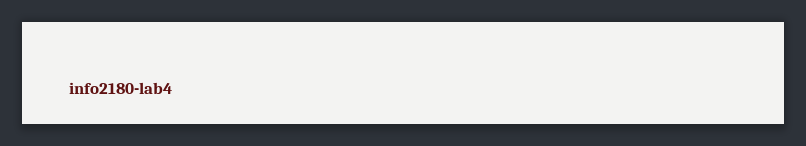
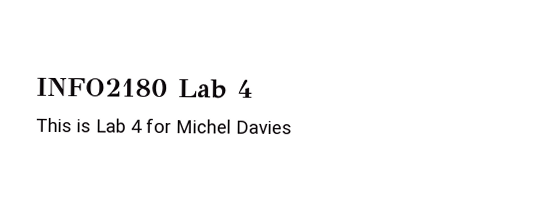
[69,82,172,94] info2180-lab4 -> [36,77,254,99] [35,117,292,135] INFO2180 Lab 4 // This is Lab 4 for Michel Davies

